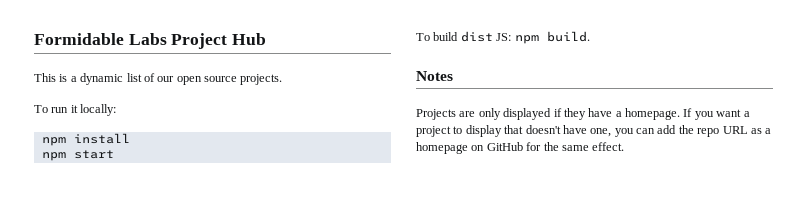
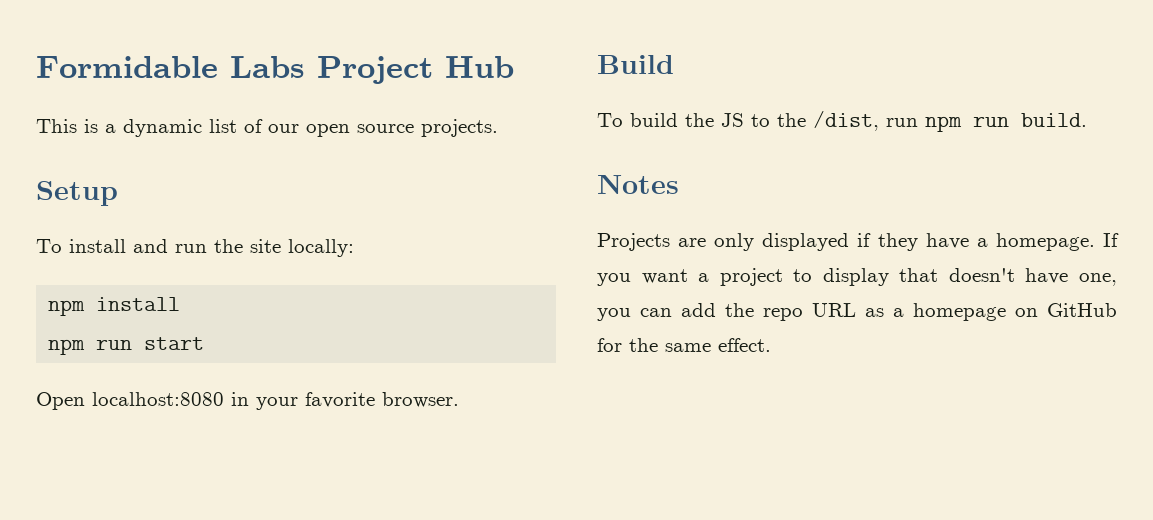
[34,105,78,113] // To run it -> [36,181,118,206] [36,239,281,253] // Setup // To install and run the site
(66, 156) none -> [96,340,133,350] run
[416,31,539,44] To build dist JS: npm -> [36,392,459,410] [597,55,674,74] [597,111,1009,132] Open localhost:8080 in your favorite browser. // Build // To build the JS to the /dist, run npm run

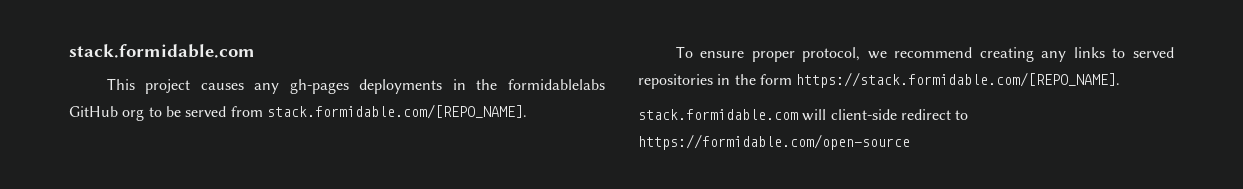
[36,56,514,84] [36,119,498,137] [36,181,118,206] [36,239,354,257] [48,297,181,316] [48,337,205,355] [36,392,459,410] [597,55,674,74] [597,111,1087,132] [597,175,679,194] [597,233,1119,251] [597,268,1117,286] [597,303,1117,321] [597,338,771,352] Formidable Labs Project Hub // This is a dynamic list of our open source projects. // Setup // To install and run the site locally: // npm install // npm run start // Open localhost:8080 in your favorite browser. // Build // To build the JS to the /dist, run npm run build. // Notes // Projects are only displayed if they have a homepage. If you want a project to display that doesn't have one, you can add the repo URL as a homepage on GitHub for the same effect. -> [69,44,255,58] [106,78,605,94] [69,104,527,121] [675,46,1174,62] [638,72,1121,89] [638,109,969,121] [638,134,910,150] stack.formidable.com // This project causes any gh-pages deployments in the formidablelabs GitHub org to be served from stack.formidable.com/[REPO_NAME]. // To ensure proper protocol, we recommend creating any links to served repositories in the form https://stack.formidable.com/[REPO_NAME]. // stack.formidable.com will client-side redirect to https://formidable.com/open-source

